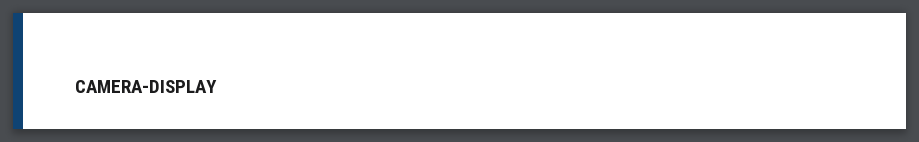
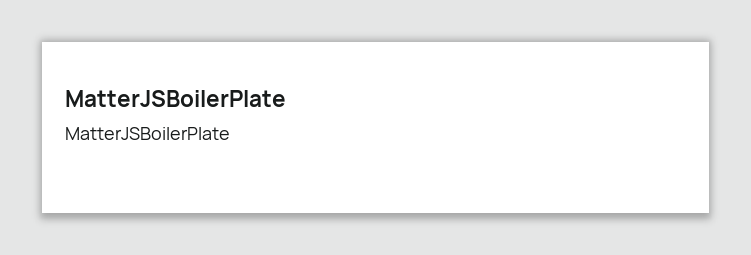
[75,80,217,93] CAMERA-DISPLAY -> [65,90,286,107] [65,127,230,140] MatterJSBoilerPlate // MatterJSBoilerPlate

